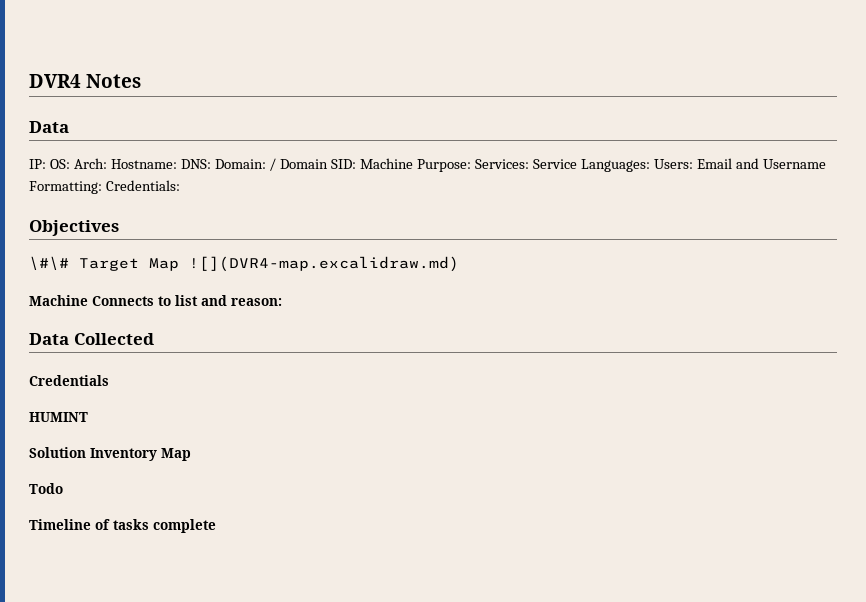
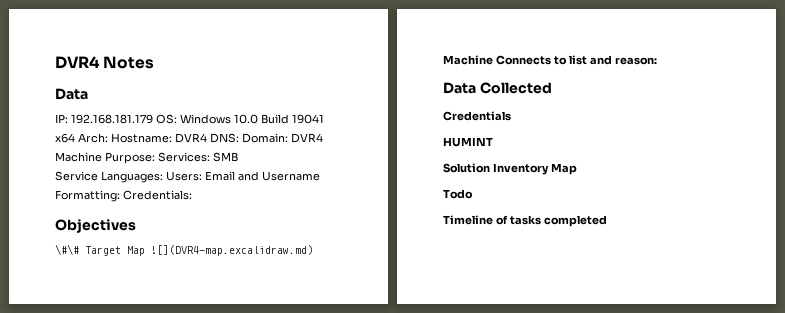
[49,159,70,169] OS: -> [71,114,324,124] [55,133,75,143] 192.168.181.179 OS: Windows 10.0 Build 19041 x64
(177, 164) none -> [175,133,207,143] DVR4
[269,158,357,171] / Domain SID: -> [291,133,323,143] DVR4
(530, 164) none -> [213,152,238,162] SMB //
[153,519,216,533] complete -> [543,215,607,227] completed

